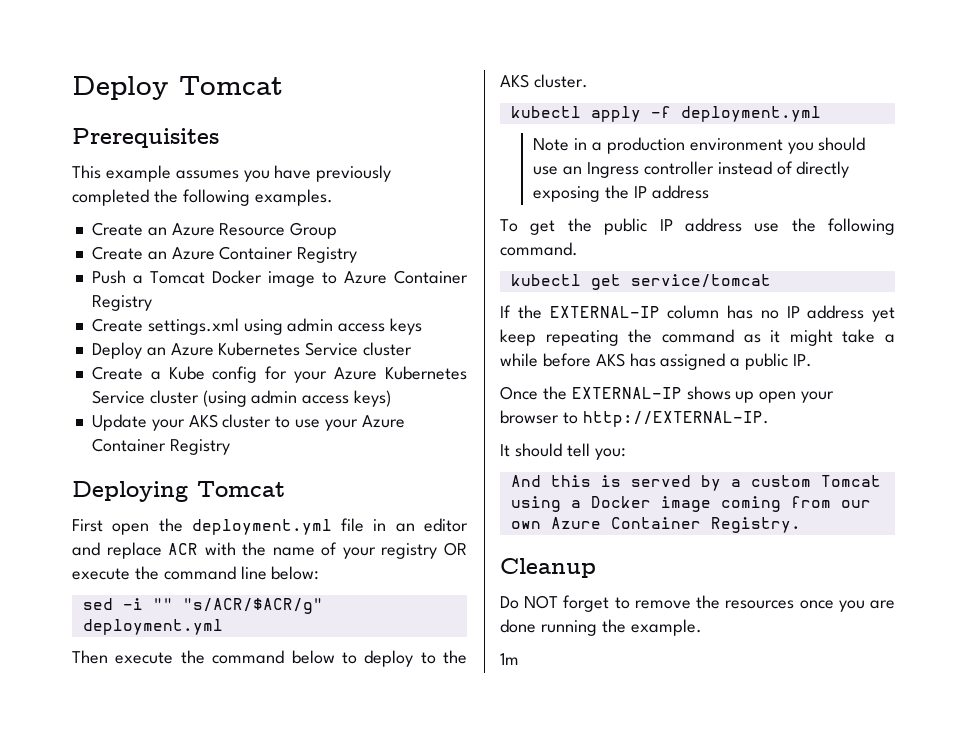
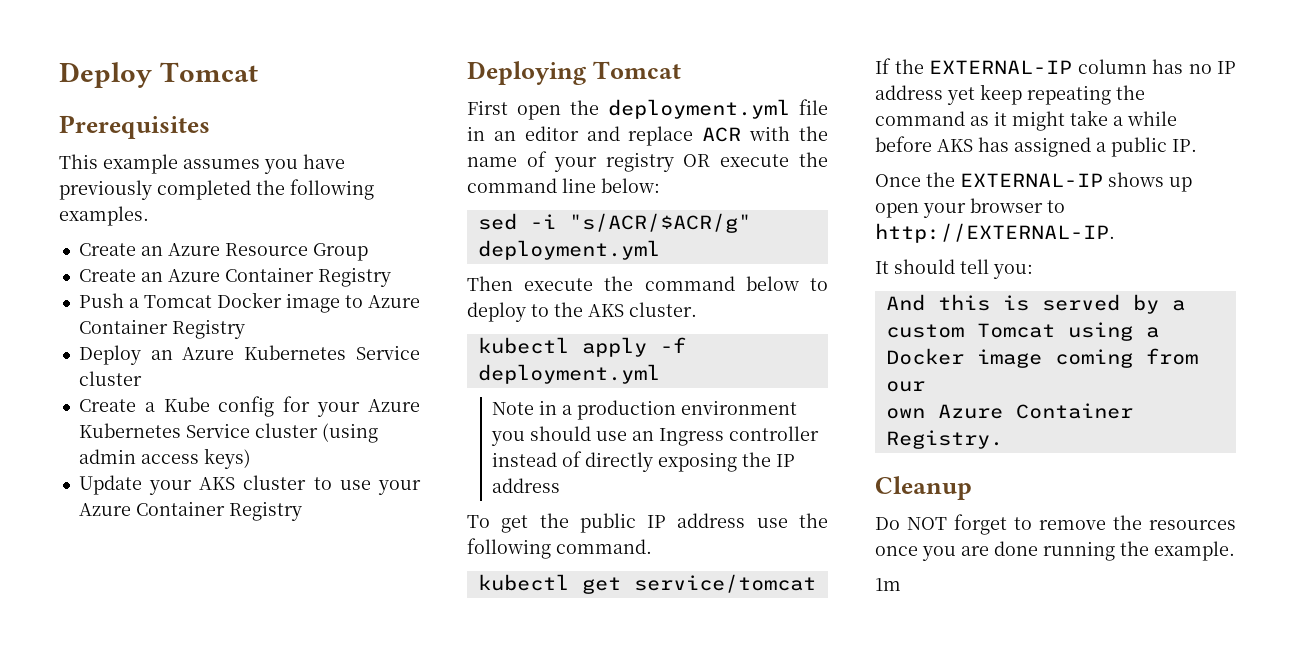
[91,318,423,335] // Create settings.xml using admin access keys -> (245, 329) none
[152,598,173,610] "" -> (556, 221) none

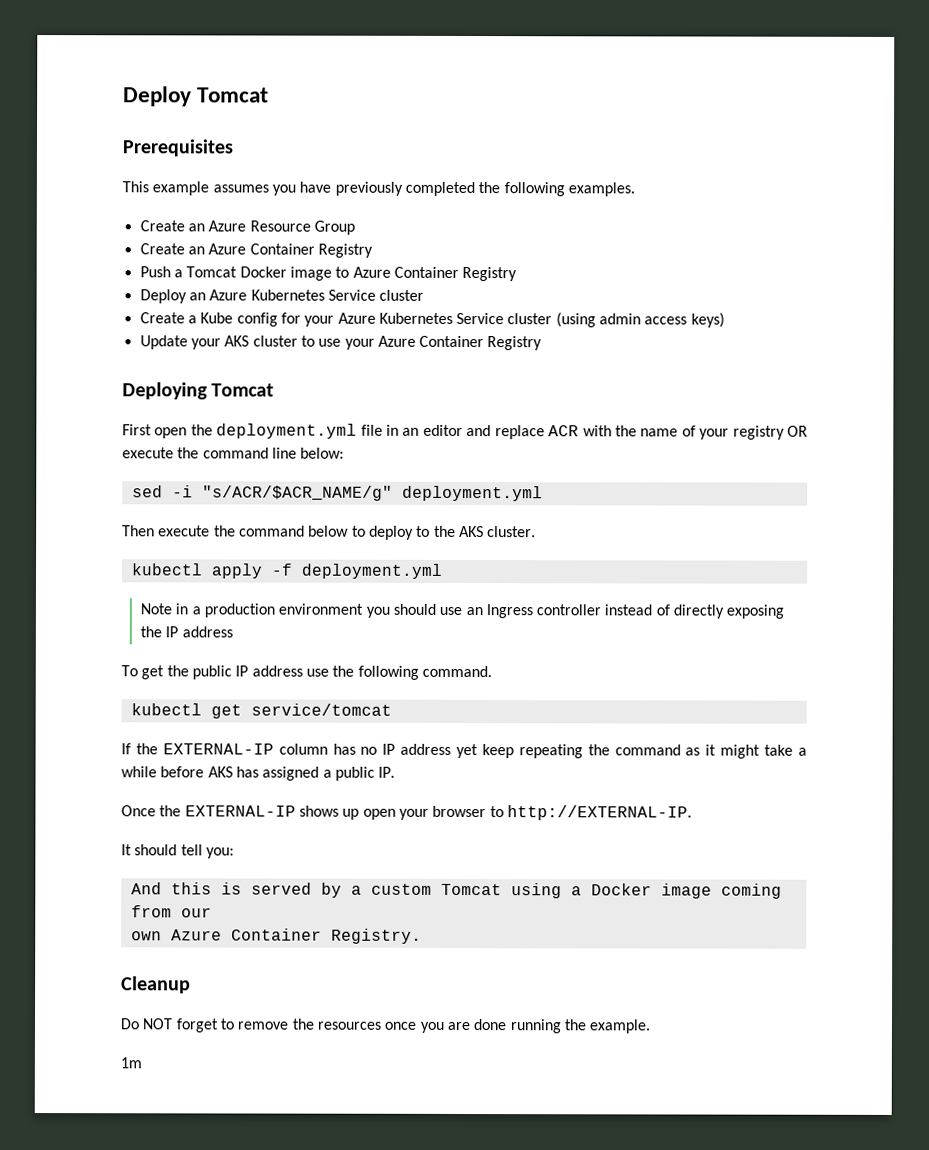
[568,213,751,233] "s/ACR/$ACR/g" -> [201,485,393,501] "s/ACR/$ACR_NAME/g"

